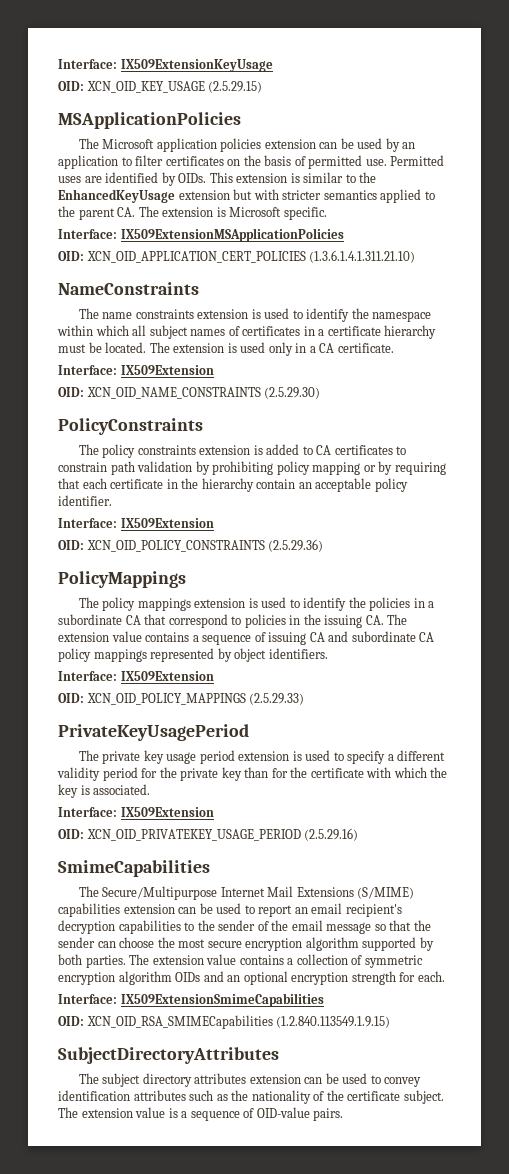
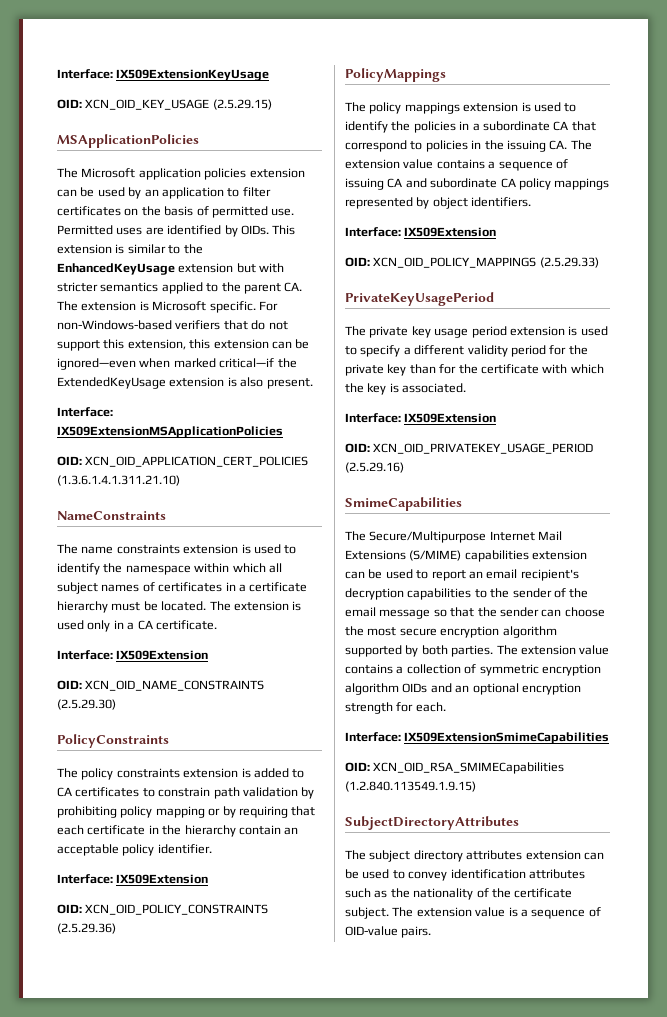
(327, 213) none -> [258,301,278,311] [57,320,288,330] [57,339,310,351] [57,358,297,370] [57,377,313,389] For non-Windows-based verifiers that do not support this extension, this extension can be ignored—even when marked critical—if the ExtendedKeyUsage extension is also present.

